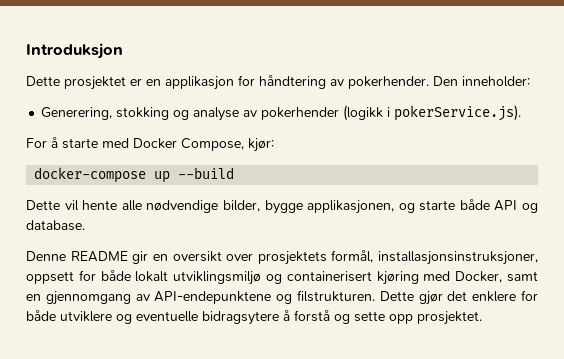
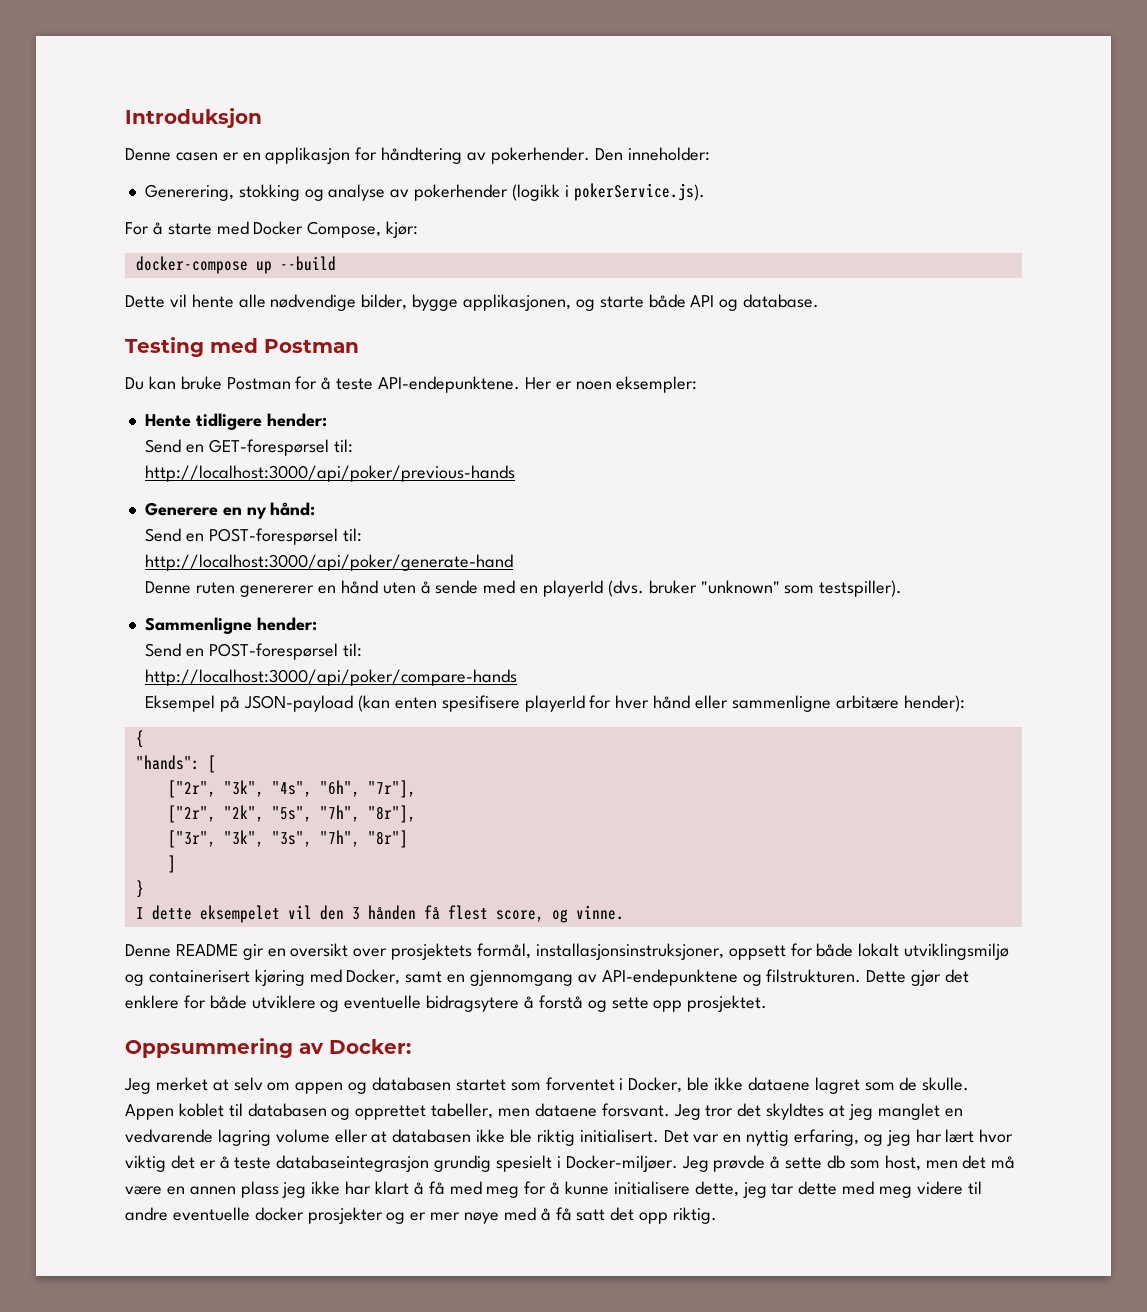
[26,76,126,90] Dette prosjektet -> [125,148,218,161] Denne casen
(85, 225) none -> [125,337,359,357] [125,376,698,393] [144,413,327,430] [145,439,353,456] [145,465,516,482] [144,502,316,519] [145,528,362,545] [145,554,514,571] [145,580,903,597] [144,617,317,634] [145,643,362,660] [145,669,518,686] [145,695,965,712] [135,730,144,748] [135,755,216,773] [167,780,416,798] [167,805,416,823] [167,830,408,848] [167,855,176,873] [135,880,144,898] [135,905,624,923] // Testing med Postman // Du kan bruke Postman for å teste API-endepunktene. Her er noen eksempler: // Hente tidligere hender: // Send en GET-forespørsel til: // http://localhost:3000/api/poker/previous-hands // Generere en ny hånd: // Send en POST-forespørsel til: // http://localhost:3000/api/poker/generate-hand // Denne ruten genererer en hånd uten å sende med en playerId (dvs. bruker "unknown" som testspiller). // Sammenligne hender: // Send en POST-forespørsel til: // http://localhost:3000/api/poker/compare-hands // Eksempel på JSON-payload (kan enten spesifisere playerId for hver hånd eller sammenligne arbitære hender): // { // "hands": [ // ["2r", "3k", "4s", "6h", "7r"], // ["2r", "2k", "5s", "7h", "8r"], // ["3r", "3k", "3s", "7h", "8r"] // ] // } // I dette eksempelet vil den 3 hånden få flest score, og vinne.
(482, 318) none -> [125,1038,411,1058] [124,1077,970,1094] [125,1103,963,1120] [125,1129,1014,1146] [125,1155,1016,1172] [125,1181,982,1198] [125,1207,718,1224] // Oppsummering av Docker: // Jeg merket at selv om appen og databasen startet som forventet i Docker, ble ikke dataene lagret som de skulle. Appen koblet til databasen og opprettet tabeller, men dataene forsvant. Jeg tror det skyldtes at jeg manglet en vedvarende lagring volume eller at databasen ikke ble riktig initialisert. Det var en nyttig erfaring, og jeg har lært hvor viktig det er å teste databaseintegrasjon grundig spesielt i Docker-miljøer. Jeg prøvde å sette db som host, men det må være en annen plass jeg ikke har klart å få med meg for å kunne initialisere dette, jeg tar dette med meg videre til andre eventuelle docker prosjekter og er mer nøye med å få satt det opp riktig.

